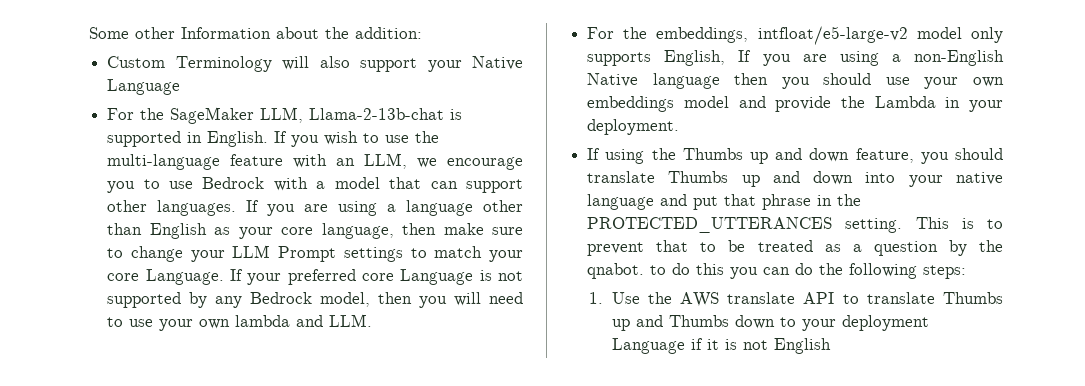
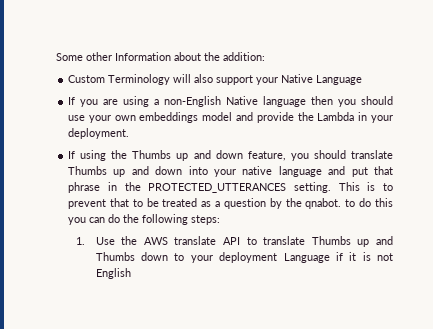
[107,107,463,124] [107,131,440,147] [107,153,523,170] [107,177,524,193] [107,200,523,216] [107,223,523,239] [107,245,523,262] [107,269,523,285] [107,292,523,308] [107,314,373,331] [587,26,1003,45] [587,50,726,66] For the SageMaker LLM, Llama-2-13b-chat is supported in English. If you wish to use the multi-language feature with an LLM, we encourage you to use Bedrock with a model that can support other languages. If you are using a language other than English as your core language, then make sure to change your LLM Prompt settings to match your core Language. If your preferred core Language is not supported by any Bedrock model, then you will need to use your own lambda and LLM. // For the embeddings, intfloat/e5-large-v2 model only supports English, -> (363, 80) none

